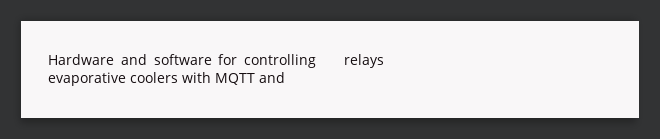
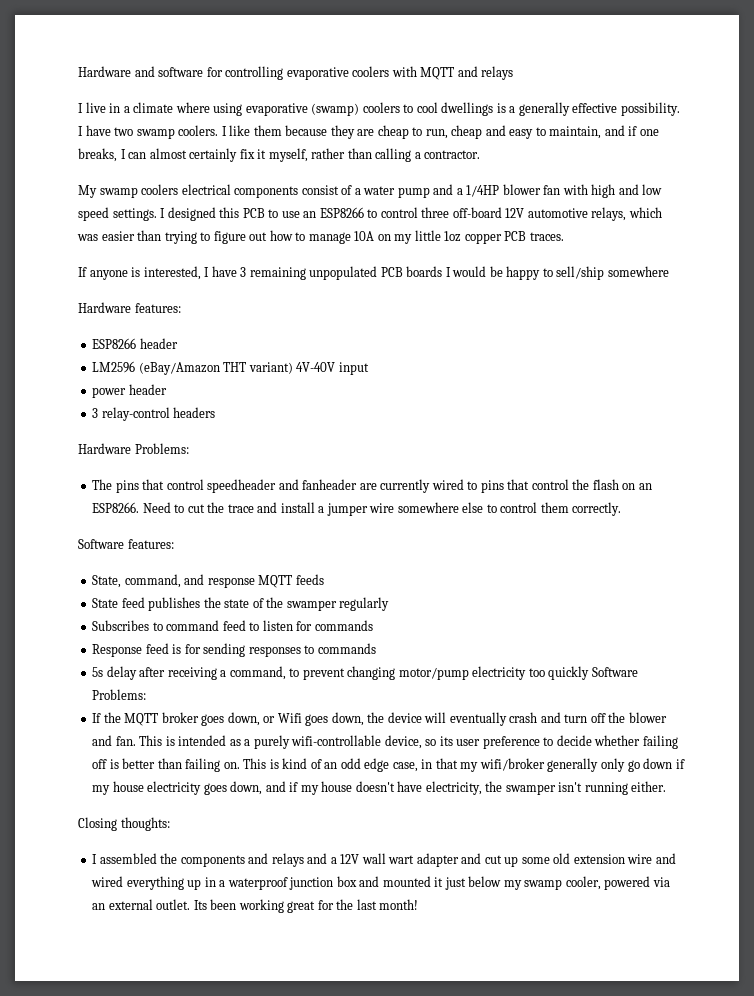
(384, 61) none -> [78,102,680,116] [78,125,659,139] [78,148,481,162] [78,184,663,198] [78,207,662,221] [77,230,564,244] [78,266,669,280] [78,302,181,313] [92,338,178,349] [92,361,369,375] [92,384,167,398] [92,407,216,421] [78,443,189,454] [92,479,652,493] [92,502,622,516] [78,539,174,549] [92,574,324,588] [92,597,390,611] [92,620,373,631] [92,643,376,657] [92,666,638,680] [92,689,147,700] [92,712,667,726] [92,735,678,749] [92,758,685,772] [92,781,667,795] [78,817,170,831] [92,853,676,867] [91,876,670,890] [92,899,419,913] // I live in a climate where using evaporative (swamp) coolers to cool dwellings is a generally effective possibility. I have two swamp coolers. I like them because they are cheap to run, cheap and easy to maintain, and if one breaks, I can almost certainly fix it myself, rather than calling a contractor. // My swamp coolers electrical components consist of a water pump and a 1/4HP blower fan with high and low speed settings. I designed this PCB to use an ESP8266 to control three off-board 12V automotive relays, which was easier than trying to figure out how to manage 10A on my little 1oz copper PCB traces. // If anyone is interested, I have 3 remaining unpopulated PCB boards I would be happy to sell/ship somewhere // Hardware features: // ESP8266 header // LM2596 (eBay/Amazon THT variant) 4V-40V input // power header // 3 relay-control headers // Hardware Problems: // The pins that control speedheader and fanheader are currently wired to pins that control the flash on an ESP8266. Need to cut the trace and install a jumper wire somewhere else to control them correctly. // Software features: // State, command, and response MQTT feeds // State feed publishes the state of the swamper regularly // Subscribes to command feed to listen for commands // Response feed is for sending responses to commands // 5s delay after receiving a command, to prevent changing motor/pump electricity too quickly Software Problems: // If the MQTT broker goes down, or Wifi goes down, the device will eventually crash and turn off the blower and fan. This is intended as a purely wifi-controllable device, so its user preference to decide whether failing off is better than failing on. This is kind of an odd edge case, in that my wifi/broker generally only go down if my house electricity goes down, and if my house doesn't have electricity, the swamper isn't running either. // Closing thoughts: // I assembled the components and relays and a 12V wall wart adapter and cut up some old extension wire and wired everything up in a waterproof junction box and mounted it just below my swamp cooler, powered via an external outlet. Its been working great for the last month!

